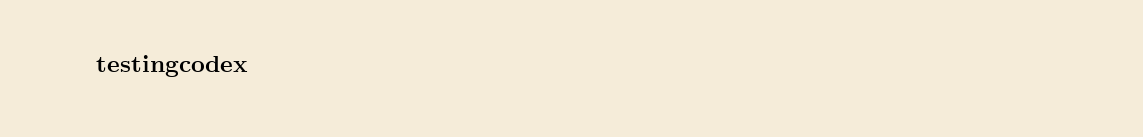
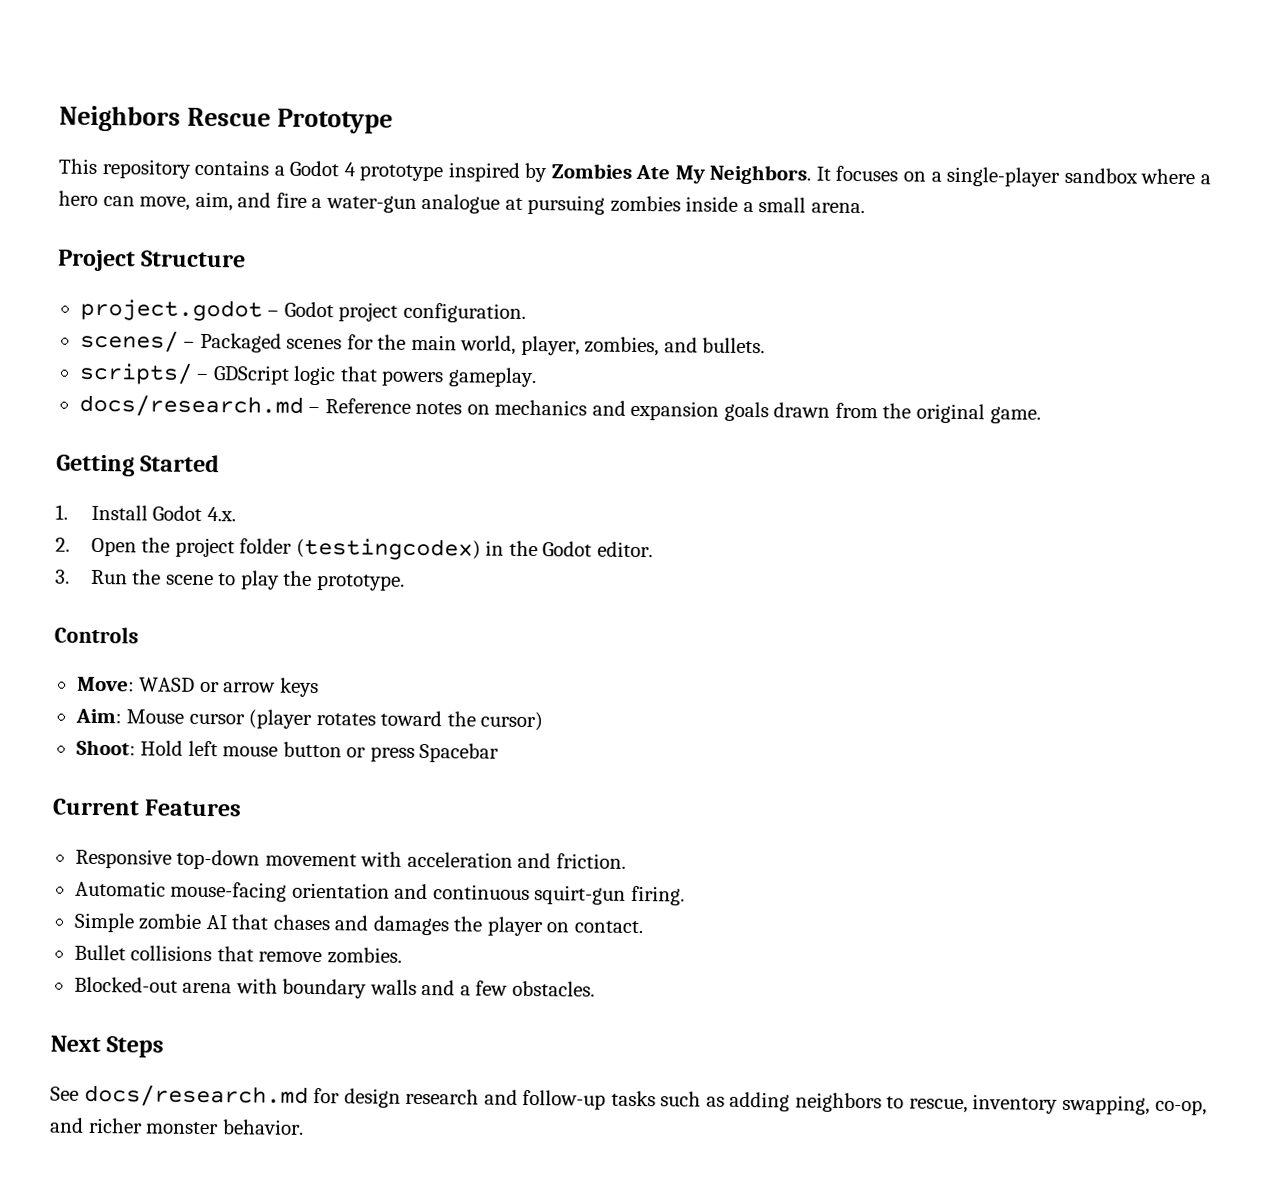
[96,55,248,77] testingcodex -> [59,105,394,134] [58,158,1211,187] [58,190,866,215] [57,249,247,272] [79,298,526,323] [79,330,766,357] [78,362,537,388] [78,394,1041,424] [56,454,221,477] [55,504,236,522] [55,537,653,561] [55,569,405,591] [54,626,139,644] [76,676,319,698] [74,708,544,732] [75,739,500,763] [52,798,243,817] [74,848,626,870] [74,880,685,906] [73,912,643,937] [73,944,402,964] [73,976,595,999] [50,1035,165,1058] [50,1084,1207,1116] [49,1117,304,1135] Neighbors Rescue Prototype // This repository contains a Godot 4 prototype inspired by Zombies Ate My Neighbors. It focuses on a single-player sandbox where a hero can move, aim, and fire a water-gun analogue at pursuing zombies inside a small arena. // Project Structure // project.godot – Godot project configuration. // scenes/ – Packaged scenes for the main world, player, zombies, and bullets. // scripts/ – GDScript logic that powers gameplay. // docs/research.md – Reference notes on mechanics and expansion goals drawn from the original game. // Getting Started // 1. Install Godot 4.x. // 2. Open the project folder (testingcodex) in the Godot editor. // 3. Run the scene to play the prototype. // Controls // Move: WASD or arrow keys // Aim: Mouse cursor (player rotates toward the cursor) // Shoot: Hold left mouse button or press Spacebar // Current Features // Responsive top-down movement with acceleration and friction. // Automatic mouse-facing orientation and continuous squirt-gun firing. // Simple zombie AI that chases and damages the player on contact. // Bullet collisions that remove zombies. // Blocked-out arena with boundary walls and a few obstacles. // Next Steps // See docs/research.md for design research and follow-up tasks such as adding neighbors to rescue, inventory swapping, co-op, and richer monster behavior.

